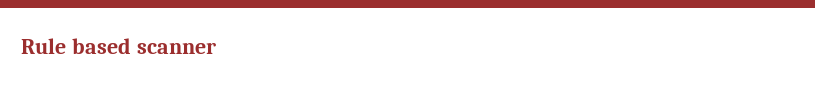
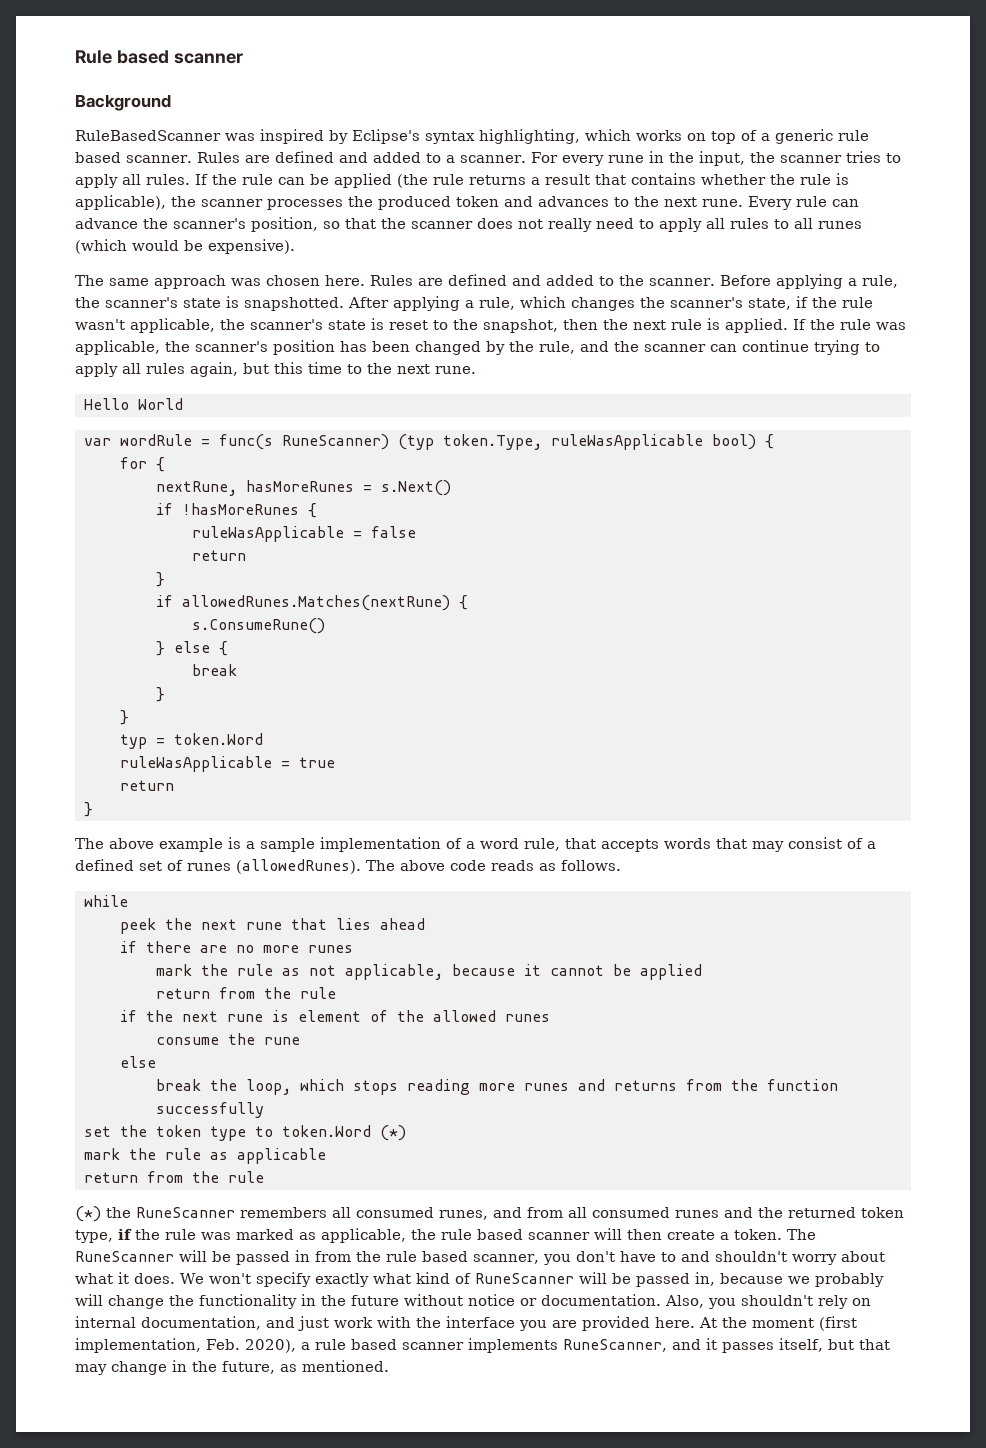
(216, 48) none -> [75,94,171,111] [75,129,869,144] [75,151,901,166] [75,173,849,188] [75,195,859,210] [75,217,862,232] [75,239,295,254] [75,274,898,289] [75,296,873,311] [75,318,906,333] [75,340,880,355] [75,362,476,377] [84,398,183,410] [84,434,774,450] [120,457,165,472] [156,480,451,496] [156,503,317,518] [192,526,416,542] [192,550,246,561] [156,572,165,587] [156,595,468,611] [192,618,325,634] [156,641,228,656] [192,664,237,676] [156,687,165,702] [120,710,129,725] [120,733,263,749] [120,756,335,772] [120,780,174,791] [84,802,93,817] [75,837,876,852] [75,859,621,874] [84,895,128,907] [120,918,425,934] [120,941,353,953] [156,964,702,980] [156,987,336,999] [120,1010,550,1022] [156,1033,300,1045] [120,1056,156,1068] [156,1079,838,1095] [156,1102,264,1118] [84,1125,406,1141] [84,1148,326,1164] [84,1171,264,1183] [75,1206,904,1222] [75,1228,816,1243] [75,1250,885,1265] [75,1272,884,1287] [75,1294,871,1309] [75,1316,857,1331] [75,1338,890,1353] [75,1360,389,1375] // Background // RuleBasedScanner was inspired by Eclipse's syntax highlighting, which works on top of a generic rule based scanner. Rules are defined and added to a scanner. For every rune in the input, the scanner tries to apply all rules. If the rule can be applied (the rule returns a result that contains whether the rule is applicable), the scanner processes the produced token and advances to the next rune. Every rule can advance the scanner's position, so that the scanner does not really need to apply all rules to all runes (which would be expensive). // The same approach was chosen here. Rules are defined and added to the scanner. Before applying a rule, the scanner's state is snapshotted. After applying a rule, which changes the scanner's state, if the rule wasn't applicable, the scanner's state is reset to the snapshot, then the next rule is applied. If the rule was applicable, the scanner's position has been changed by the rule, and the scanner can continue trying to apply all rules again, but this time to the next rune. // Hello World // var wordRule = func(s RuneScanner) (typ token.Type, ruleWasApplicable bool) { // for { // nextRune, hasMoreRunes = s.Next() // if !hasMoreRunes { // ruleWasApplicable = false // return // } // if allowedRunes.Matches(nextRune) { // s.ConsumeRune() // } else { // break // } // } // typ = token.Word // ruleWasApplicable = true // return // } // The above example is a sample implementation of a word rule, that accepts words that may consist of a defined set of runes (allowedRunes). The above code reads as follows. // while // peek the next rune that lies ahead // if there are no more runes // mark the rule as not applicable, because it cannot be applied // return from the rule // if the next rune is element of the allowed runes // consume the rune // else // break the loop, which stops reading more runes and returns from the function successfully // set the token type to token.Word (*) // mark the rule as applicable // return from the rule // (*) the RuneScanner remembers all consumed runes, and from all consumed runes and the returned token type, if the rule was marked as applicable, the rule based scanner will then create a token. The RuneScanner will be passed in from the rule based scanner, you don't have to and shouldn't worry about what it does. We won't specify exactly what kind of RuneScanner will be passed in, because we probably will change the functionality in the future without notice or documentation. Also, you shouldn't rely on internal documentation, and just work with the interface you are provided here. At the moment (first implementation, Feb. 2020), a rule based scanner implements RuneScanner, and it passes itself, but that may change in the future, as mentioned.

